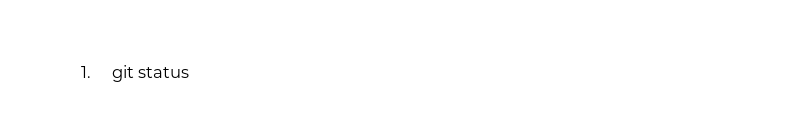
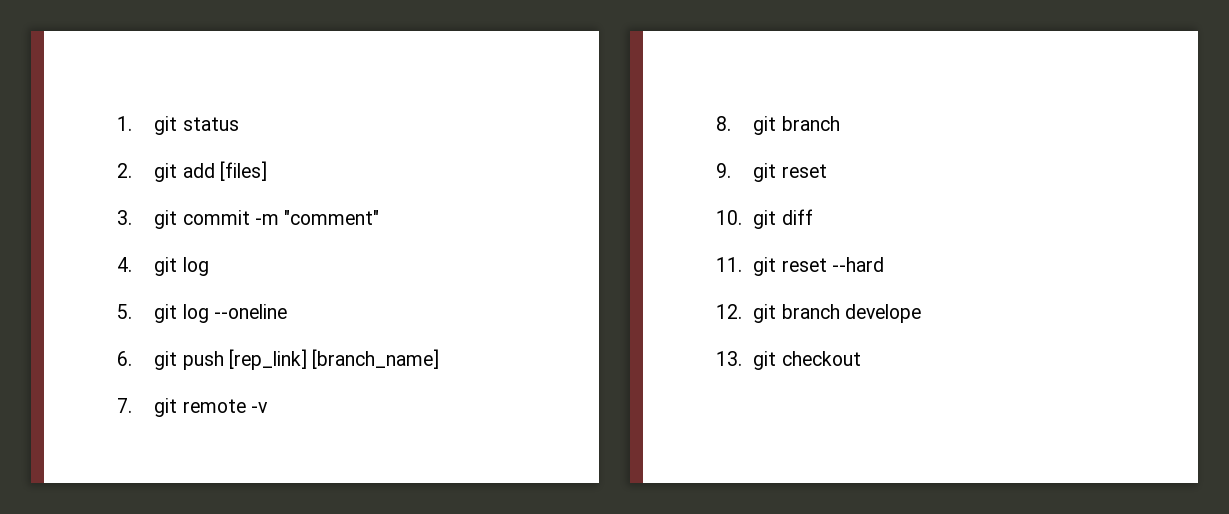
(190, 72) none -> [117,161,267,182] [117,210,380,229] [117,257,209,276] [117,304,287,323] [117,349,440,370] [117,398,268,417] [716,116,840,135] [716,163,827,182] [716,209,813,229] [716,257,884,276] [716,304,921,323] [716,351,861,370] // 2. git add [files] // 3. git commit -m "comment" // 4. git log // 5. git log --oneline // 6. git push [rep_link] [branch_name] // 7. git remote -v // 8. git branch // 9. git reset // 10. git diff // 11. git reset --hard // 12. git branch develope // 13. git checkout

